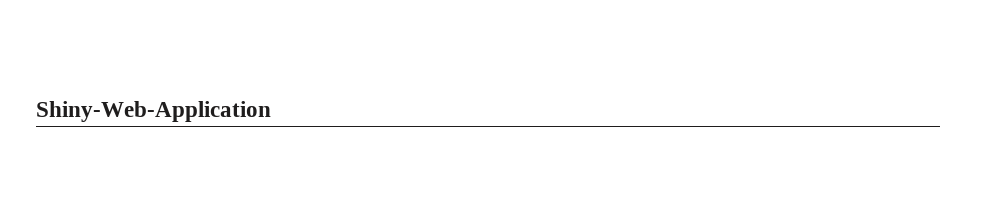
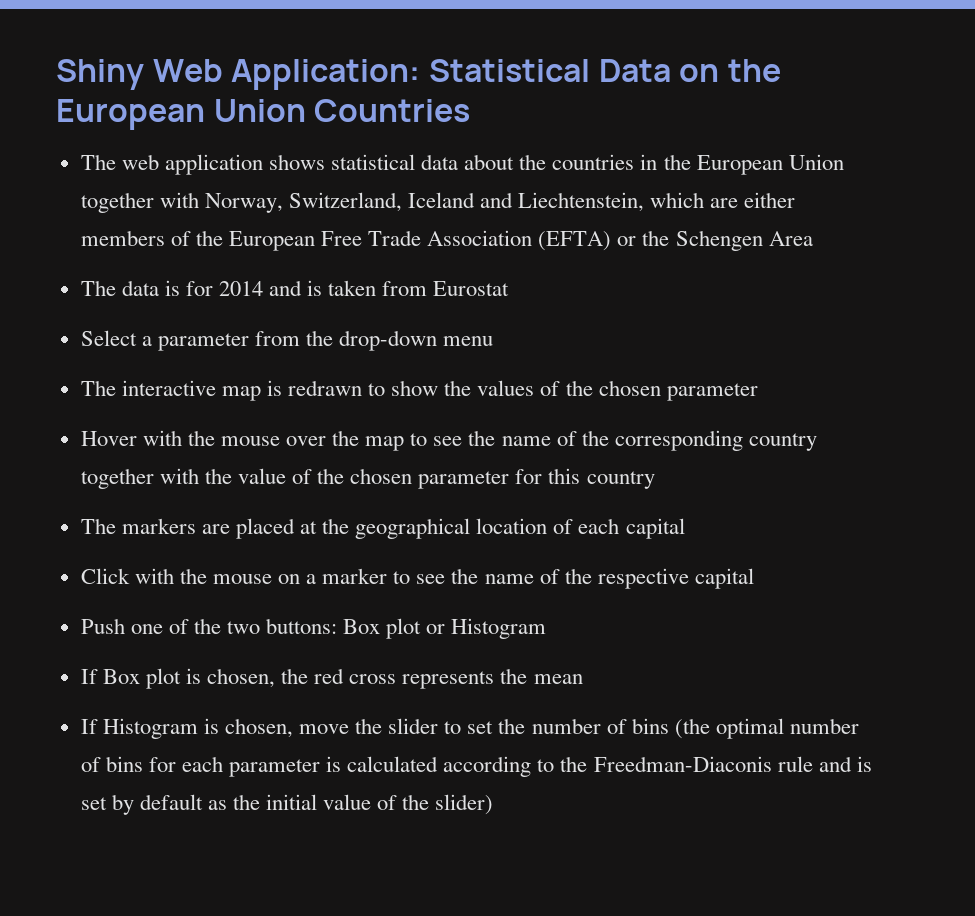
[36,101,271,122] Shiny-Web-Application -> [56,59,781,90] [56,99,471,130] [80,154,844,175] [80,192,796,213] [80,230,813,251] [80,280,510,296] [80,330,494,351] [80,380,758,401] [80,430,817,451] [80,468,655,489] [80,518,685,539] [80,568,754,589] [80,618,547,639] [80,668,583,689] [80,718,859,739] [80,756,872,777] [80,794,494,815] Shiny Web Application: Statistical Data on the European Union Countries // The web application shows statistical data about the countries in the European Union together with Norway, Switzerland, Iceland and Liechtenstein, which are either members of the European Free Trade Association (EFTA) or the Schengen Area // The data is for 2014 and is taken from Eurostat // Select a parameter from the drop-down menu // The interactive map is redrawn to show the values of the chosen parameter // Hover with the mouse over the map to see the name of the corresponding country together with the value of the chosen parameter for this country // The markers are placed at the geographical location of each capital // Click with the mouse on a marker to see the name of the respective capital // Push one of the two buttons: Box plot or Histogram // If Box plot is chosen, the red cross represents the mean // If Histogram is chosen, move the slider to set the number of bins (the optimal number of bins for each parameter is calculated according to the Freedman-Diaconis rule and is set by default as the initial value of the slider)

